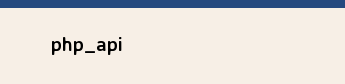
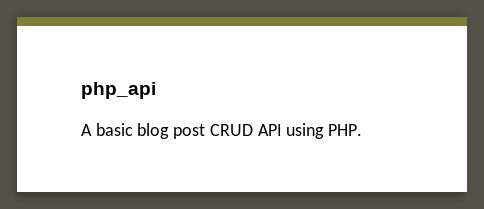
(123, 46) none -> [81,123,363,139] // A basic blog post CRUD API using PHP.

